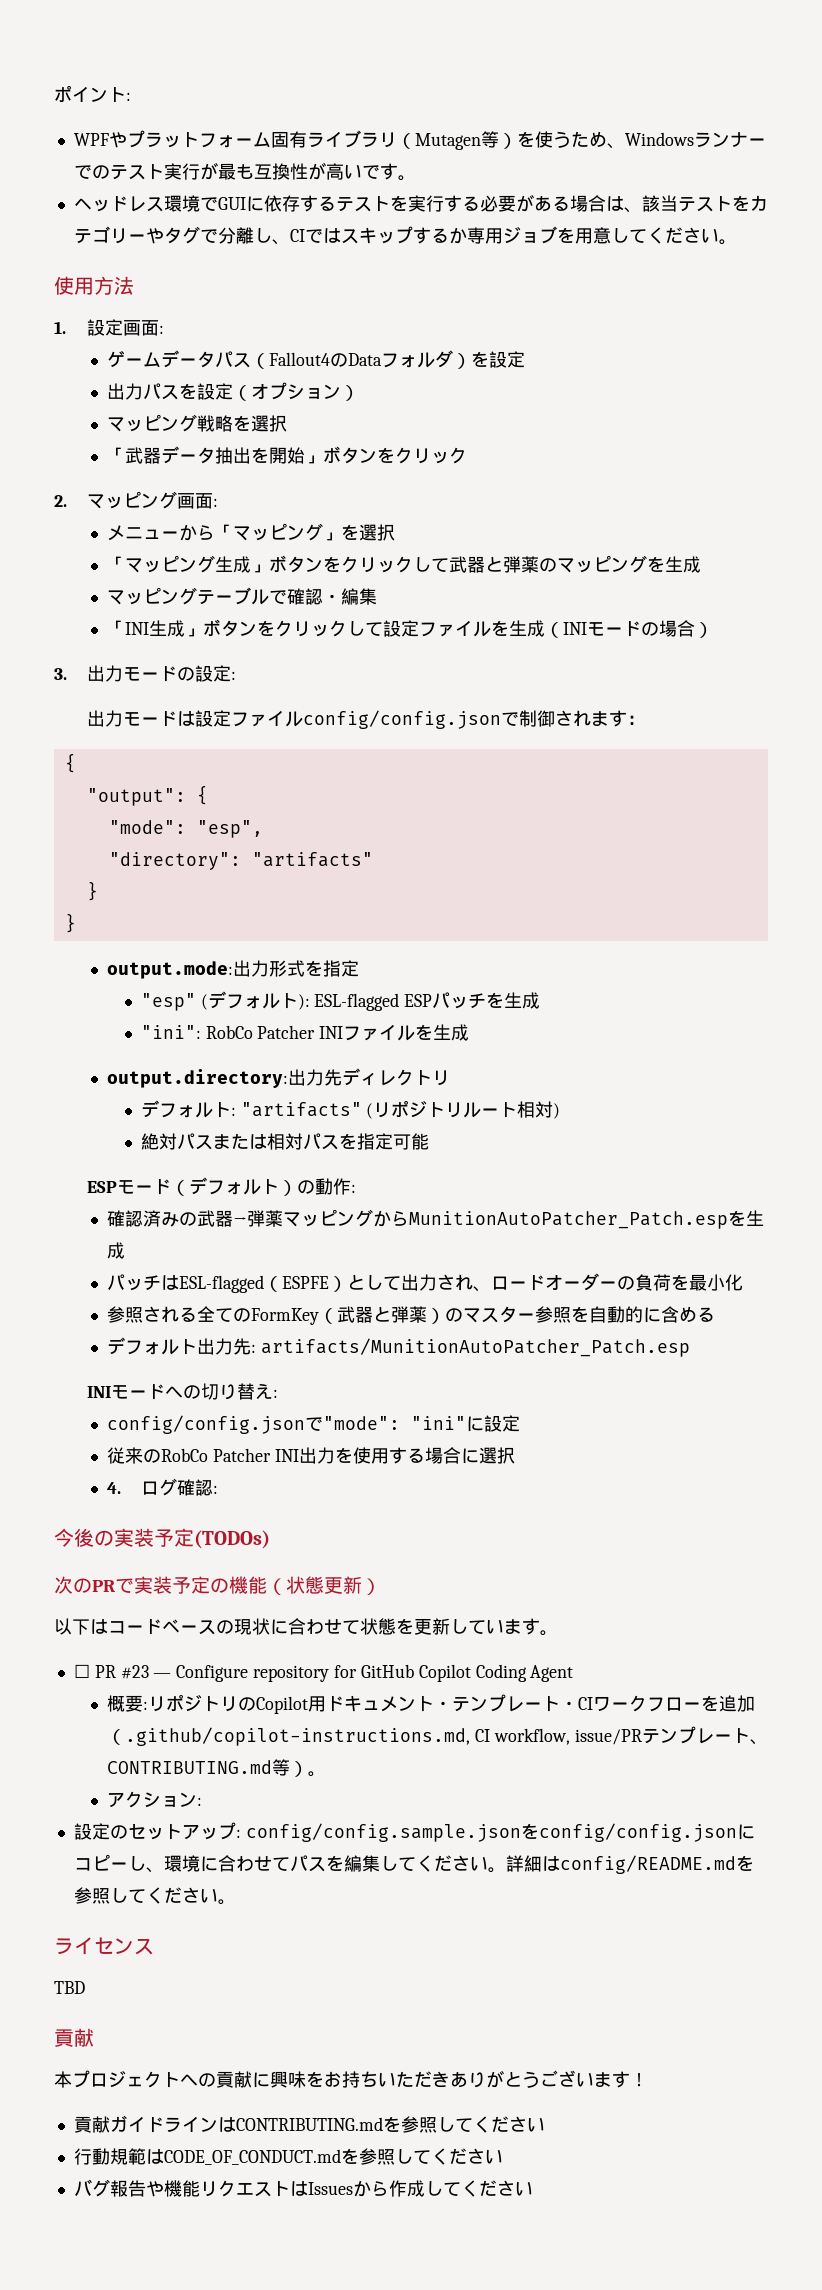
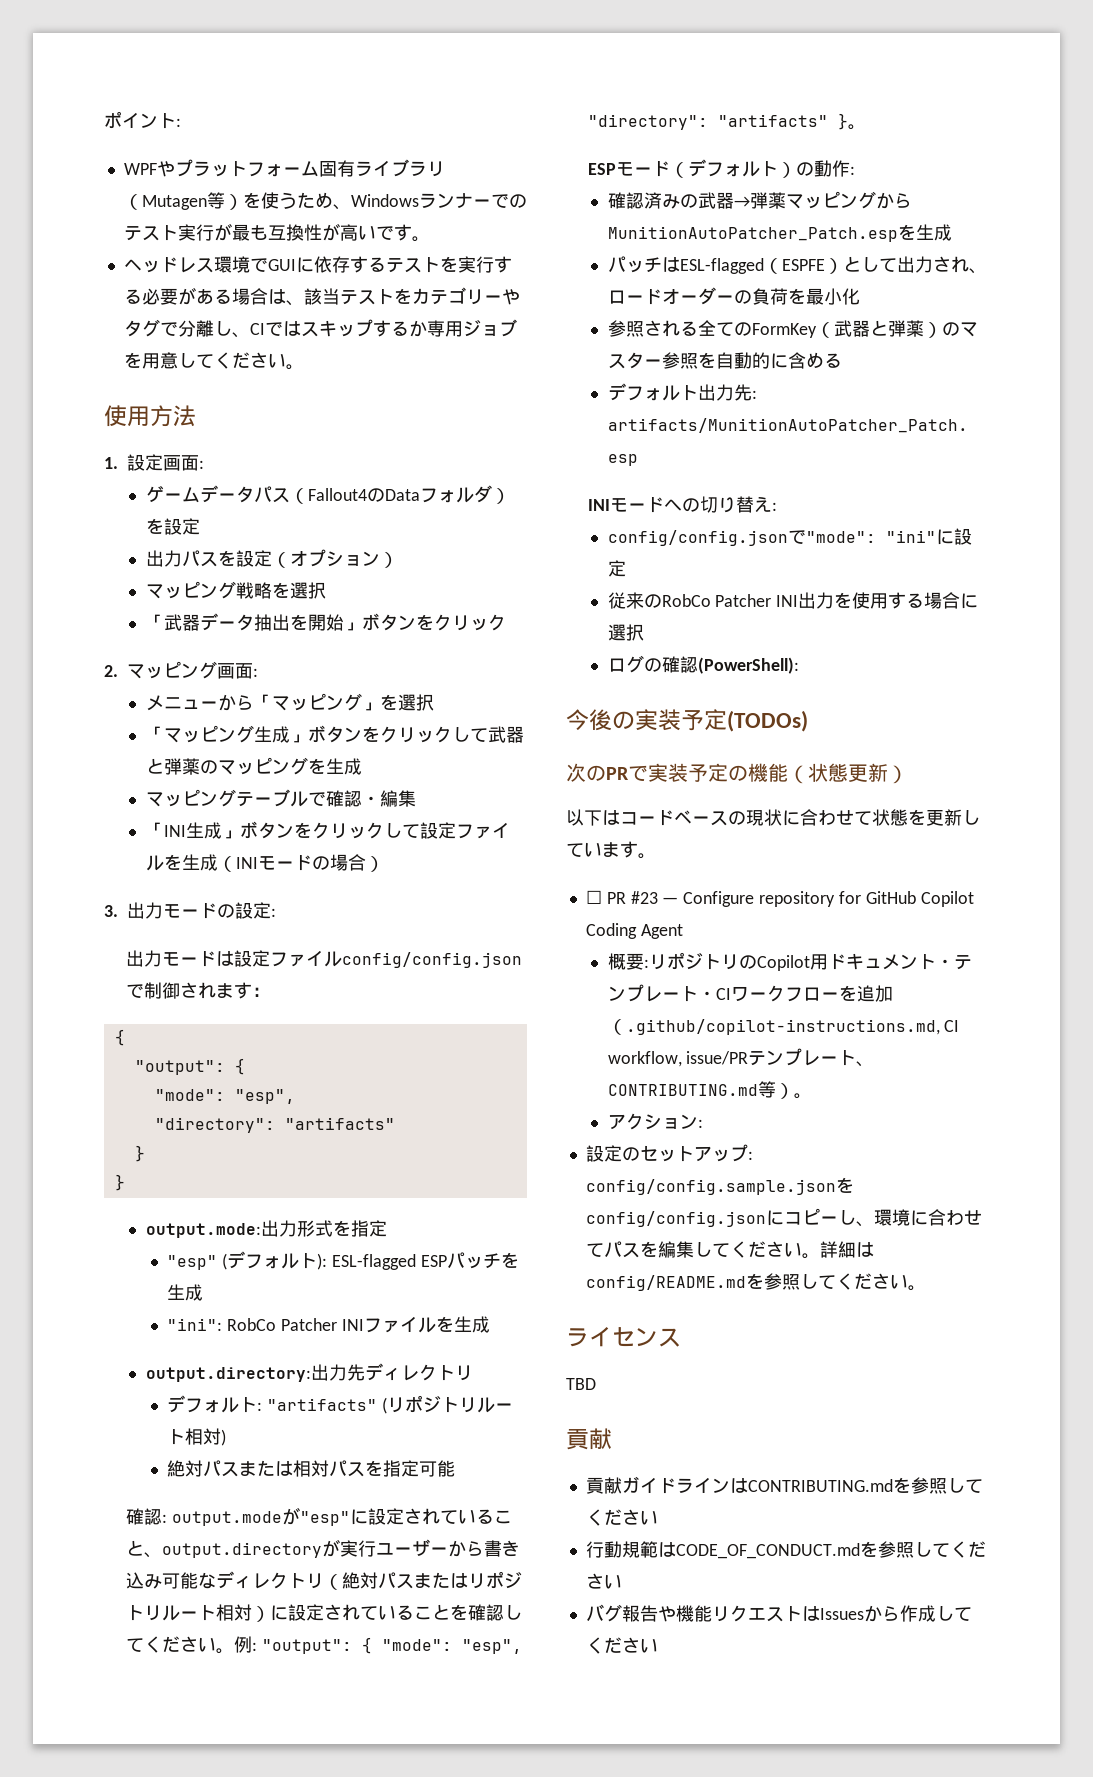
(429, 1141) none -> [125,1507,512,1526] [125,1539,520,1558] [125,1571,522,1590] [125,1604,522,1622] [125,1636,522,1654] [587,113,866,130] // 確認: output.modeが"esp"に設定されていること、output.directoryが実行ユーザーから書き込み可能なディレクトリ（絶対パスまたはリポジトリルート相対）に設定されていることを確認してください。例: "output": { "mode": "esp", "directory": "artifacts" }。
[107,1478,218,1496] 4.ログ確認: -> [607,655,799,674] ログの確認(PowerShell):
[54,2070,648,2088] // 本プロジェクトへの貢献に興味をお持ちいただきありがとうございます！ -> (612, 1439) none

